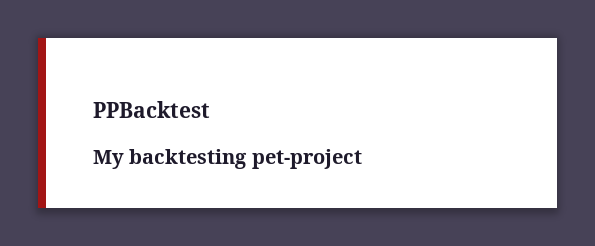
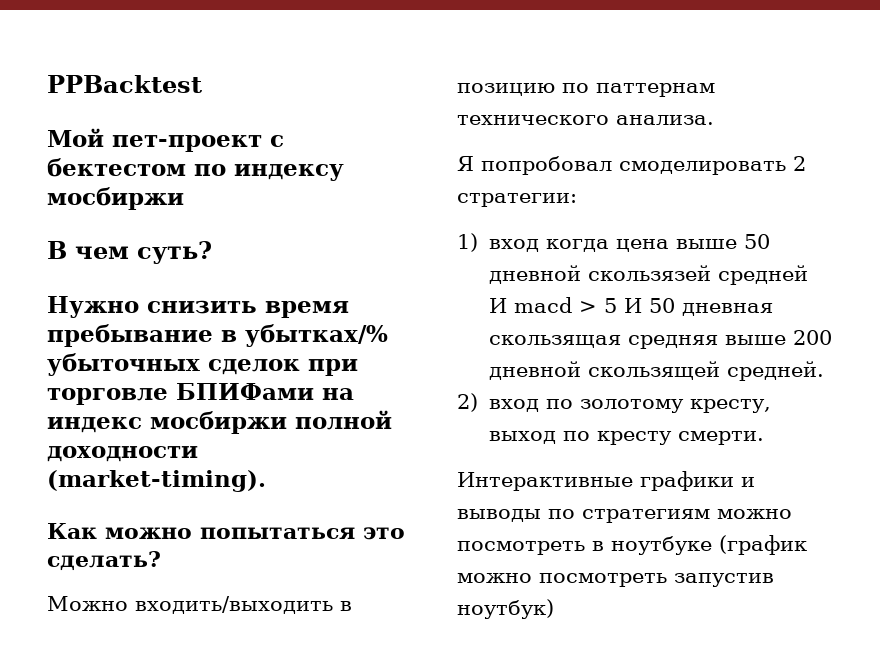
[93,149,362,169] My backtesting pet-project -> [47,128,284,152] [47,158,344,181] [47,187,184,210] [47,241,212,264] [47,296,349,318] [47,324,388,347] [47,353,358,376] [47,383,354,405] [47,410,392,434] [47,446,198,462] [47,470,266,492] [47,523,405,540] [47,551,161,571] [47,596,352,614] [457,83,715,97] [457,115,714,125] [457,156,806,175] [457,193,577,207] [457,233,771,252] [489,265,809,285] [489,297,774,316] [489,330,833,349] [489,361,825,381] [457,393,772,413] [489,431,765,445] [457,471,755,491] [457,509,792,523] [457,535,807,555] [457,573,774,587] [457,599,554,619] Мой пет-проект с бектестом по индексу мосбиржи // В чем суть? // Нужно снизить время пребывание в убытках/% убыточных сделок при торговле БПИФами на индекс мосбиржи полной доходности (market-timing). // Как можно попытаться это сделать? // Можно входить/выходить в позицию по паттернам технического анализа. // Я попробовал смоделировать 2 стратегии: // 1) вход когда цена выше 50 дневной скользязей средней И macd > 5 И 50 дневная скользящая средняя выше 200 дневной скользящей средней. // 2) вход по золотому кресту, выход по кресту смерти. // Интерактивные графики и выводы по стратегиям можно посмотреть в ноутбуке (график можно посмотреть запустив ноутбук)

